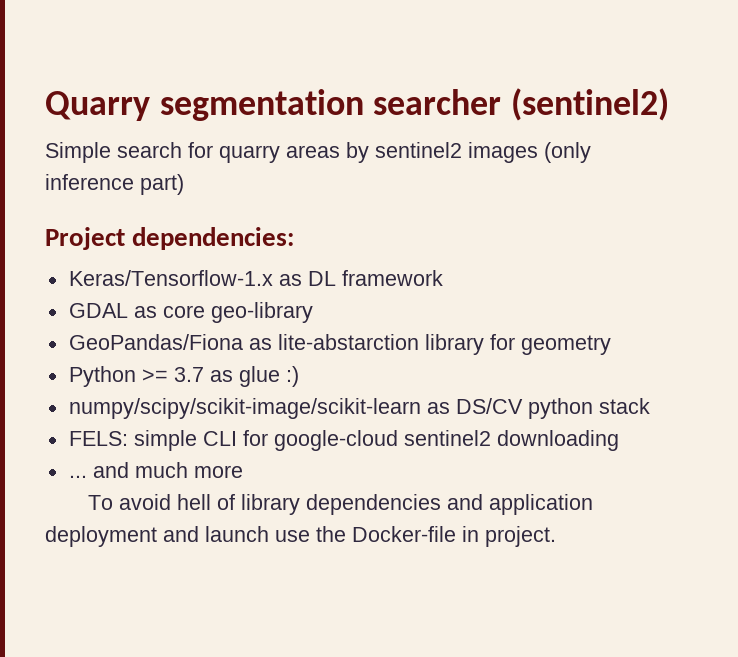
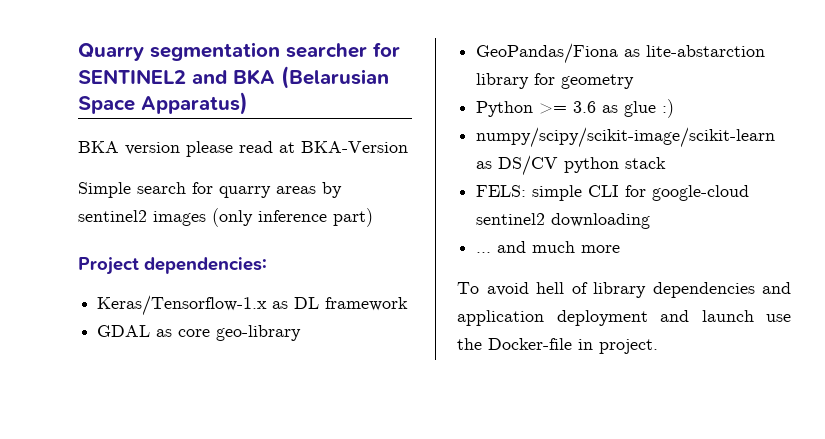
[510,88,669,121] (sentinel2) -> [373,42,400,57] [78,66,389,89] [78,92,248,115] [78,141,408,157] for SENTINEL2 and BKA (Belarusian Space Apparatus) // BKA version please read at BKA-Version
[173,367,204,382] 3.7 -> [573,101,597,113] 3.6

